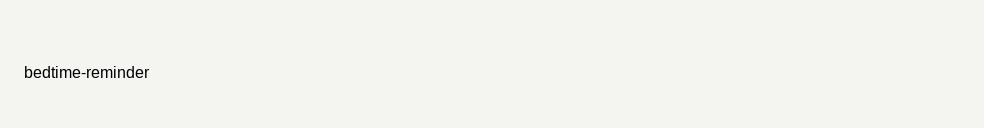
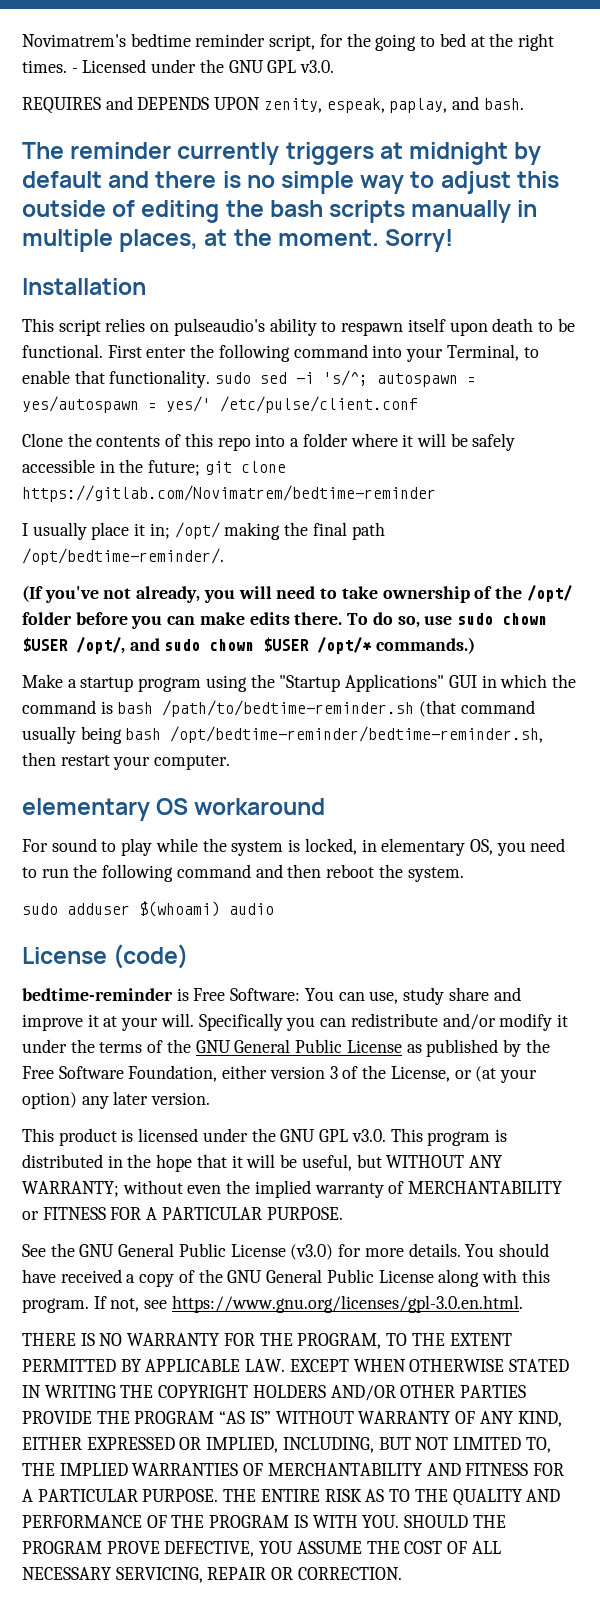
[24,66,150,78] bedtime-reminder -> [22,33,554,51] [22,59,335,73] [22,96,524,114] [22,142,542,165] [22,171,559,194] [22,200,538,223] [22,229,454,252] [22,278,146,295] [22,318,575,336] [22,344,539,362] [22,370,477,388] [22,396,418,413] [22,433,516,451] [22,459,286,476] [22,485,436,502] [22,522,385,540] [22,548,224,565] [22,585,572,603] [22,612,547,629] [22,637,476,654] [22,674,576,692] [22,700,535,717] [22,726,544,744] [22,752,231,770] [22,798,326,821] [22,838,566,856] [22,864,464,882] [22,901,274,917] [22,944,189,969] [22,987,521,1005] [22,1013,568,1031] [22,1039,550,1057] [22,1065,537,1083] [22,1091,211,1109] [22,1128,507,1146] [22,1154,502,1172] [22,1180,563,1198] [22,1207,343,1220] [22,1243,549,1260] [22,1269,550,1287] [22,1295,523,1313] [22,1333,512,1349] [22,1359,570,1372] [22,1385,527,1401] [22,1411,562,1427] [22,1437,551,1453] [22,1463,565,1476] [22,1489,561,1506] [22,1515,506,1528] [22,1541,501,1557] [22,1567,402,1583] Novimatrem's bedtime reminder script, for the going to bed at the right times. - Licensed under the GNU GPL v3.0. // REQUIRES and DEPENDS UPON zenity, espeak, paplay, and bash. // The reminder currently triggers at midnight by default and there is no simple way to adjust this outside of editing the bash scripts manually in multiple places, at the moment. Sorry! // Installation // This script relies on pulseaudio's ability to respawn itself upon death to be functional. First enter the following command into your Terminal, to enable that functionality. sudo sed -i 's/^; autospawn = yes/autospawn = yes/' /etc/pulse/client.conf // Clone the contents of this repo into a folder where it will be safely accessible in the future; git clone https://gitlab.com/Novimatrem/bedtime-reminder // I usually place it in; /opt/ making the final path /opt/bedtime-reminder/. // (If you've not already, you will need to take ownership of the /opt/ folder before you can make edits there. To do so, use sudo chown $USER /opt/, and sudo chown $USER /opt/* commands.) // Make a startup program using the "Startup Applications" GUI in which the command is bash /path/to/bedtime-reminder.sh (that command usually being bash /opt/bedtime-reminder/bedtime-reminder.sh, then restart your computer. // elementary OS workaround // For sound to play while the system is locked, in elementary OS, you need to run the following command and then reboot the system. // sudo adduser $(whoami) audio // License (code) // bedtime-reminder is Free Software: You can use, study share and improve it at your will. Specifically you can redistribute and/or modify it under the terms of the GNU General Public License as published by the Free Software Foundation, either version 3 of the License, or (at your option) any later version. // This product is licensed under the GNU GPL v3.0. This program is distributed in the hope that it will be useful, but WITHOUT ANY WARRANTY; without even the implied warranty of MERCHANTABILITY or FITNESS FOR A PARTICULAR PURPOSE. // See the GNU General Public License (v3.0) for more details. You should have received a copy of the GNU General Public License along with this program. If not, see https://www.gnu.org/licenses/gpl-3.0.en.html. // THERE IS NO WARRANTY FOR THE PROGRAM, TO THE EXTENT PERMITTED BY APPLICABLE LAW. EXCEPT WHEN OTHERWISE STATED IN WRITING THE COPYRIGHT HOLDERS AND/OR OTHER PARTIES PROVIDE THE PROGRAM “AS IS” WITHOUT WARRANTY OF ANY KIND, EITHER EXPRESSED OR IMPLIED, INCLUDING, BUT NOT LIMITED TO, THE IMPLIED WARRANTIES OF MERCHANTABILITY AND FITNESS FOR A PARTICULAR PURPOSE. THE ENTIRE RISK AS TO THE QUALITY AND PERFORMANCE OF THE PROGRAM IS WITH YOU. SHOULD THE PROGRAM PROVE DEFECTIVE, YOU ASSUME THE COST OF ALL NECESSARY SERVICING, REPAIR OR CORRECTION.

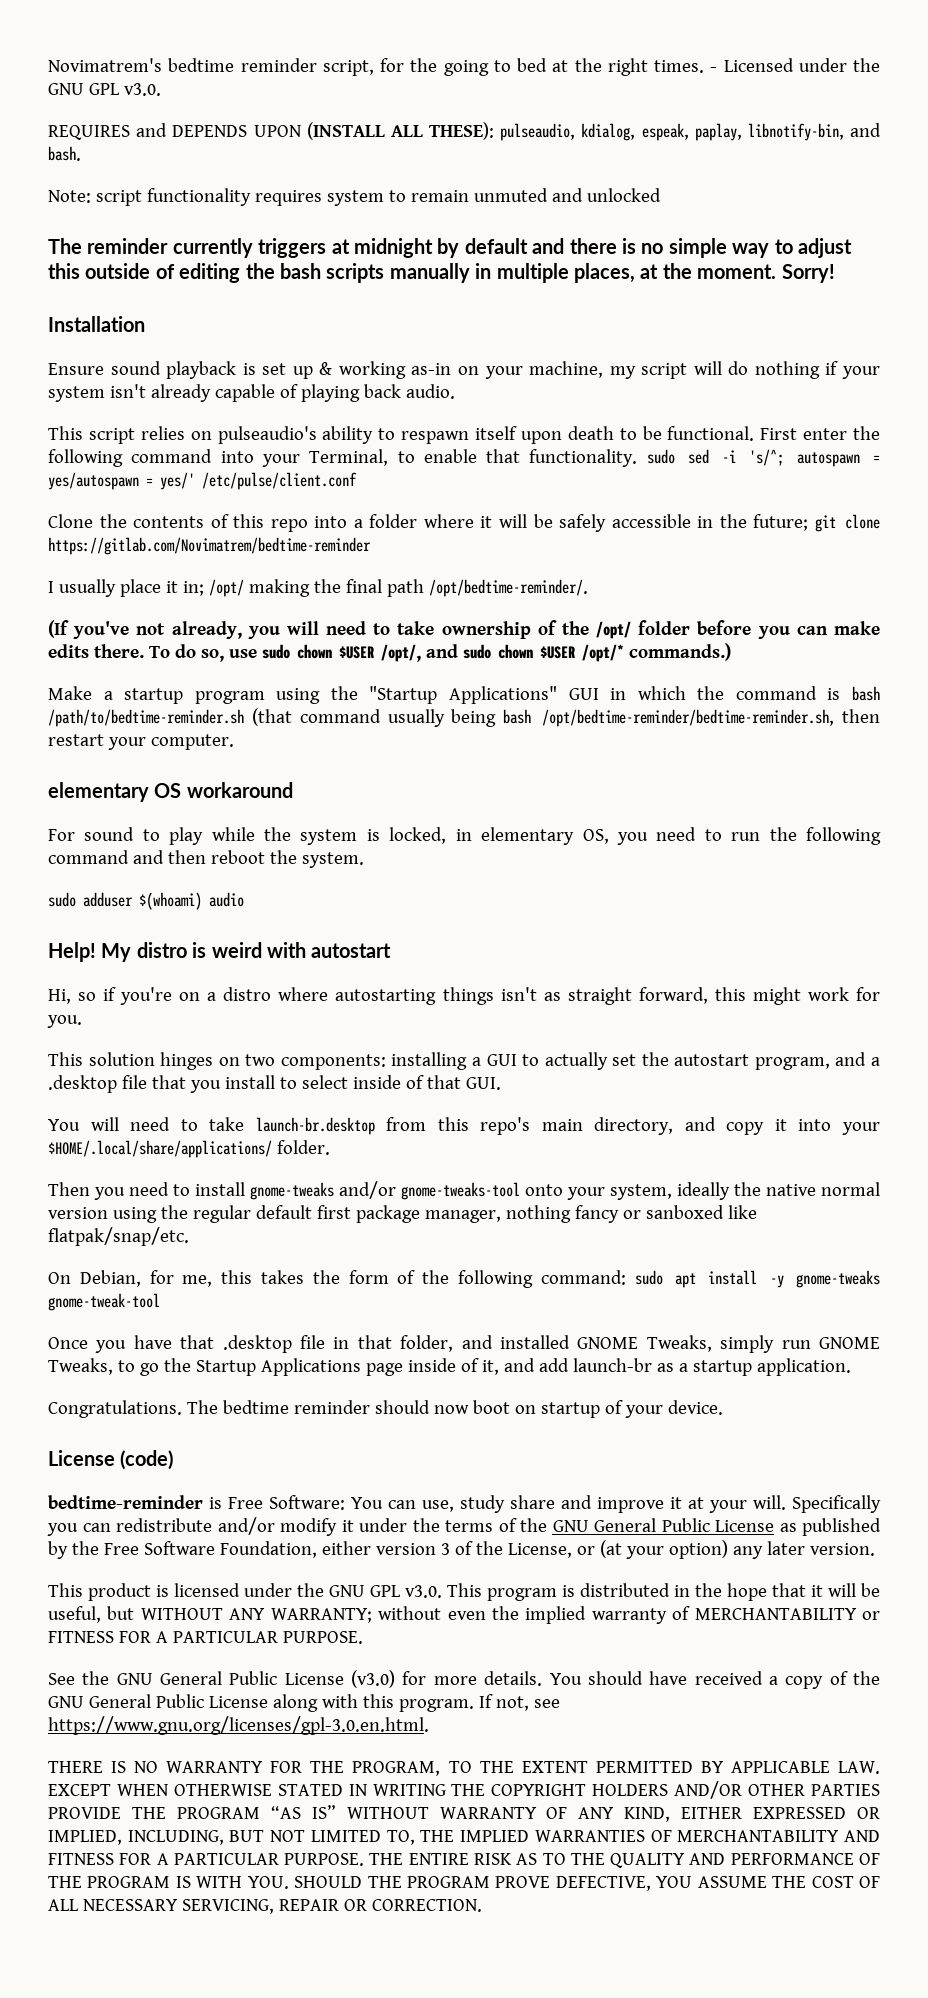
[263,98,322,113] zenity, -> [306,122,636,141] (INSTALL ALL THESE): pulseaudio, kdialog,
(448, 105) none -> [747,123,844,141] libnotify-bin,
(524, 104) none -> [48,188,661,206] // Note: script functionality requires system to remain unmuted and unlocked
(146, 286) none -> [48,361,880,379] [48,384,455,402] // Ensure sound playback is set up & working as-in on your machine, my script will do nothing if your system isn't already capable of playing back audio.
(274, 909) none -> [48,942,392,962] [48,987,880,1005] [47,1015,82,1028] [48,1052,880,1070] [48,1075,501,1093] [48,1117,880,1135] [48,1140,330,1158] [48,1181,880,1200] [48,1205,757,1223] [48,1227,189,1246] [48,1270,880,1288] [48,1293,160,1311] [48,1335,880,1353] [48,1358,851,1376] [48,1400,723,1418] // Help! My distro is weird with autostart // Hi, so if you're on a distro where autostarting things isn't as straight forward, this might work for you. // This solution hinges on two components: installing a GUI to actually set the autostart program, and a .desktop file that you install to select inside of that GUI. // You will need to take launch-br.desktop from this repo's main directory, and copy it into your $HOME/.local/share/applications/ folder. // Then you need to install gnome-tweaks and/or gnome-tweaks-tool onto your system, ideally the native normal version using the regular default first package manager, nothing fancy or sanboxed like flatpak/snap/etc. // On Debian, for me, this takes the form of the following command: sudo apt install -y gnome-tweaks gnome-tweak-tool // Once you have that .desktop file in that folder, and installed GNOME Tweaks, simply run GNOME Tweaks, to go the Startup Applications page inside of it, and add launch-br as a startup application. // Congratulations. The bedtime reminder should now boot on startup of your device.

